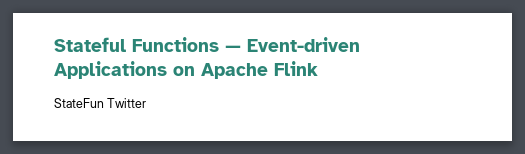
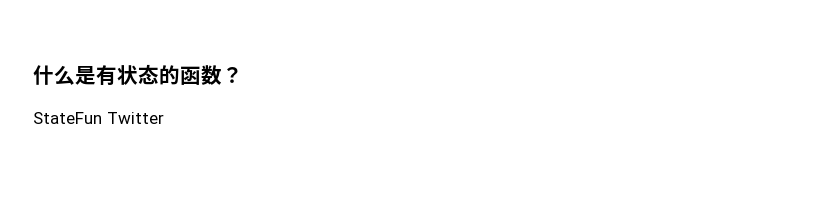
[54,37,360,52] [54,61,318,79] Stateful Functions — Event-driven Applications on Apache Flink -> [33,64,243,85] 什么是有状态的函数？

